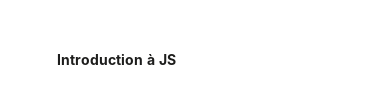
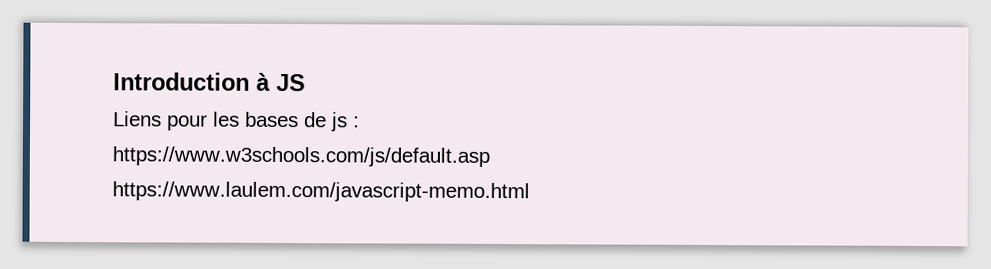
(176, 59) none -> [113,111,360,132] [112,146,490,167] [112,181,530,203] // Liens pour les bases de js : // https://www.w3schools.com/js/default.asp // https://www.laulem.com/javascript-memo.html

